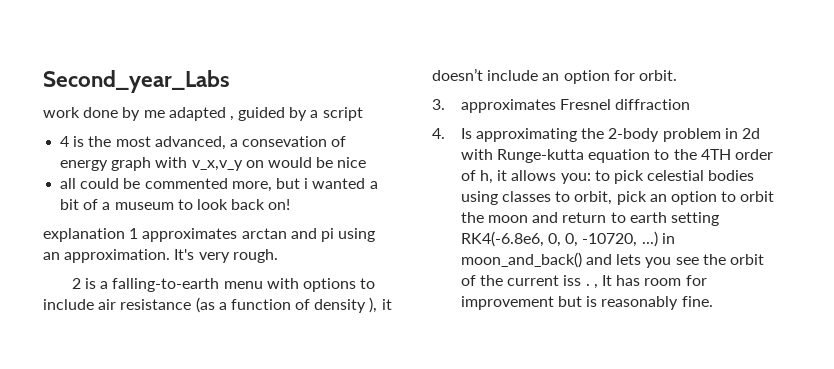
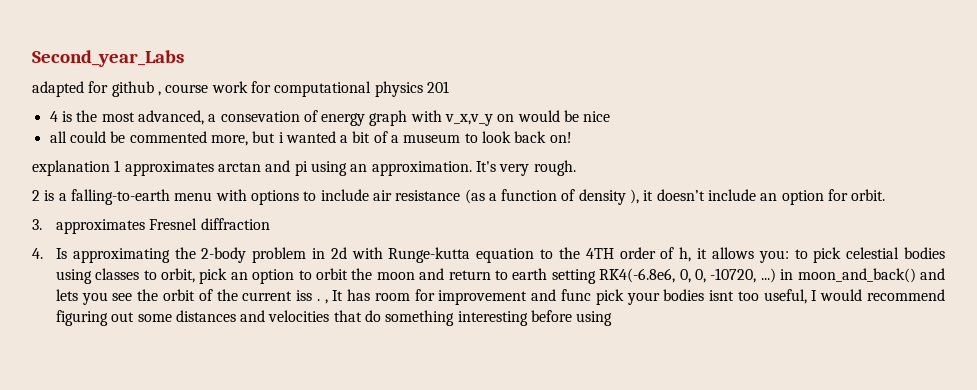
[43,107,363,121] work done by me adapted , guided by a script -> [32,81,449,97] adapted for github , course work for computational physics 201
[558,296,713,310] but is reasonably fine. -> [531,289,945,305] [55,310,613,326] and func pick your bodies isnt too useful, I would recommend figuring out some distances and velocities that do something interesting before using

